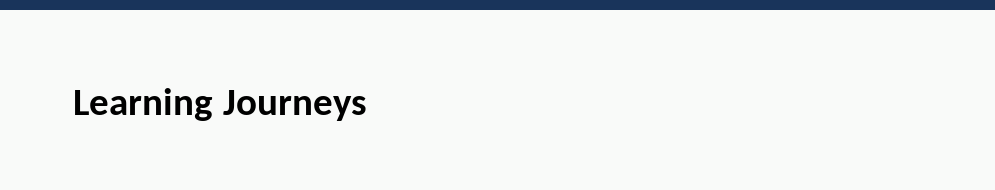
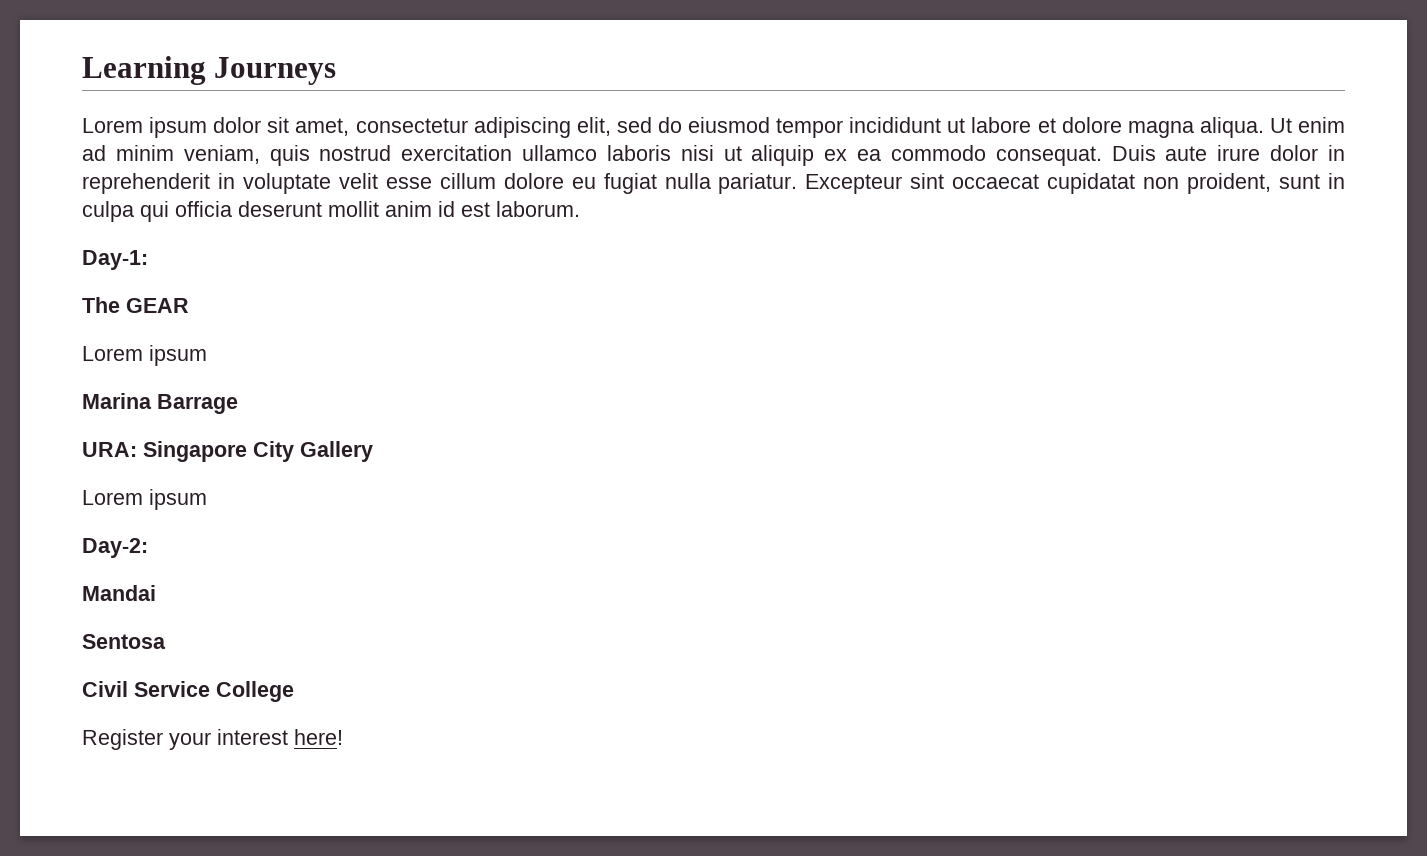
(367, 105) none -> [82,117,1345,138] [82,145,1346,166] [82,173,1345,194] [82,201,580,222] [82,250,148,270] [82,297,189,313] [82,345,207,366] [82,393,238,414] [82,441,373,462] [82,489,207,510] [82,538,148,558] [82,585,156,601] [82,634,166,649] [82,681,294,702] [82,729,343,750] // Lorem ipsum dolor sit amet, consectetur adipiscing elit, sed do eiusmod tempor incididunt ut labore et dolore magna aliqua. Ut enim ad minim veniam, quis nostrud exercitation ullamco laboris nisi ut aliquip ex ea commodo consequat. Duis aute irure dolor in reprehenderit in voluptate velit esse cillum dolore eu fugiat nulla pariatur. Excepteur sint occaecat cupidatat non proident, sunt in culpa qui officia deserunt mollit anim id est laborum. // Day-1: // The GEAR // Lorem ipsum // Marina Barrage // URA: Singapore City Gallery // Lorem ipsum // Day-2: // Mandai // Sentosa // Civil Service College // Register your interest here!

